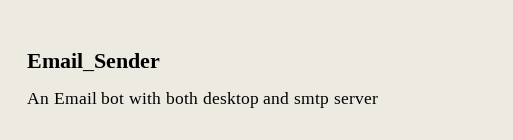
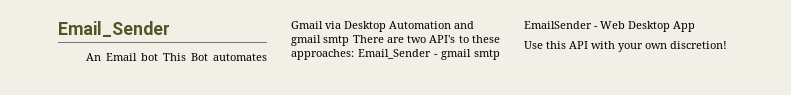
[129,92,378,108] with both desktop and smtp server -> [163,53,267,61] [291,21,474,32] [291,35,500,46] [291,49,500,60] [524,21,695,32] [524,41,727,52] This Bot automates Gmail via Desktop Automation and gmail smtp There are two API's to these approaches: Email_Sender - gmail smtp EmailSender - Web Desktop App // Use this API with your own discretion!

